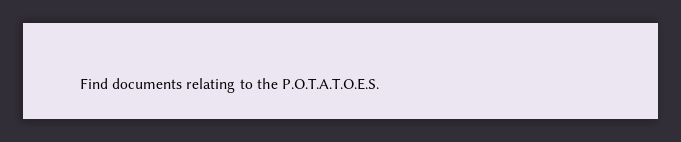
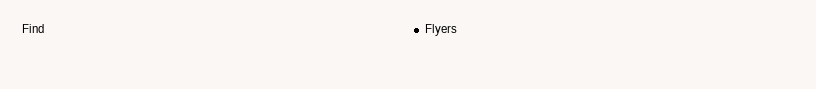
[112,78,379,93] documents relating to the P.O.T.A.T.O.E.S. -> [424,24,457,36] // Flyers

